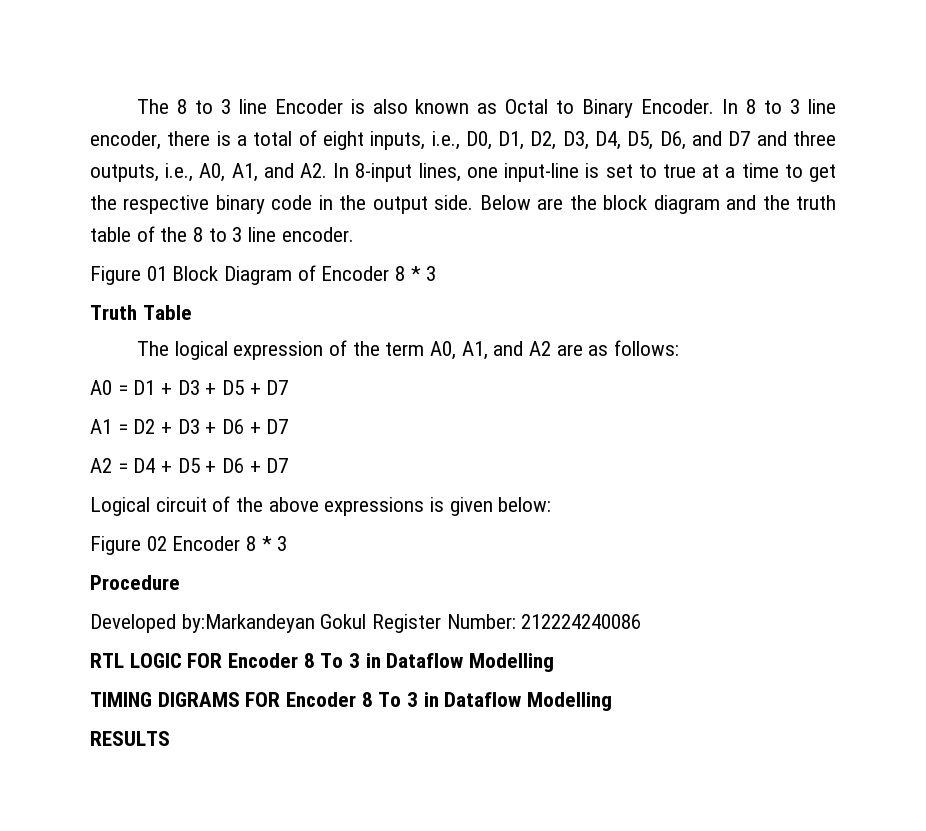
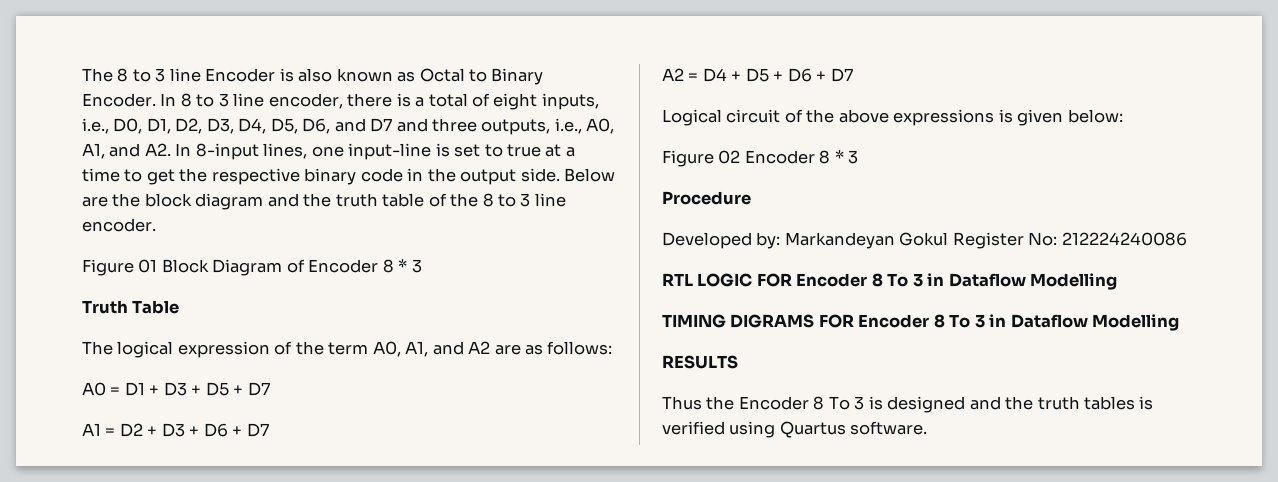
[181,614,315,633] by:Markandeyan -> [756,232,895,249] by: Markandeyan
[446,614,516,629] Number: -> [1028,232,1058,246] No:
(170, 738) none -> [662,396,1154,413] [662,421,928,438] // Thus the Encoder 8 To 3 is designed and the truth tables is verified using Quartus software.

